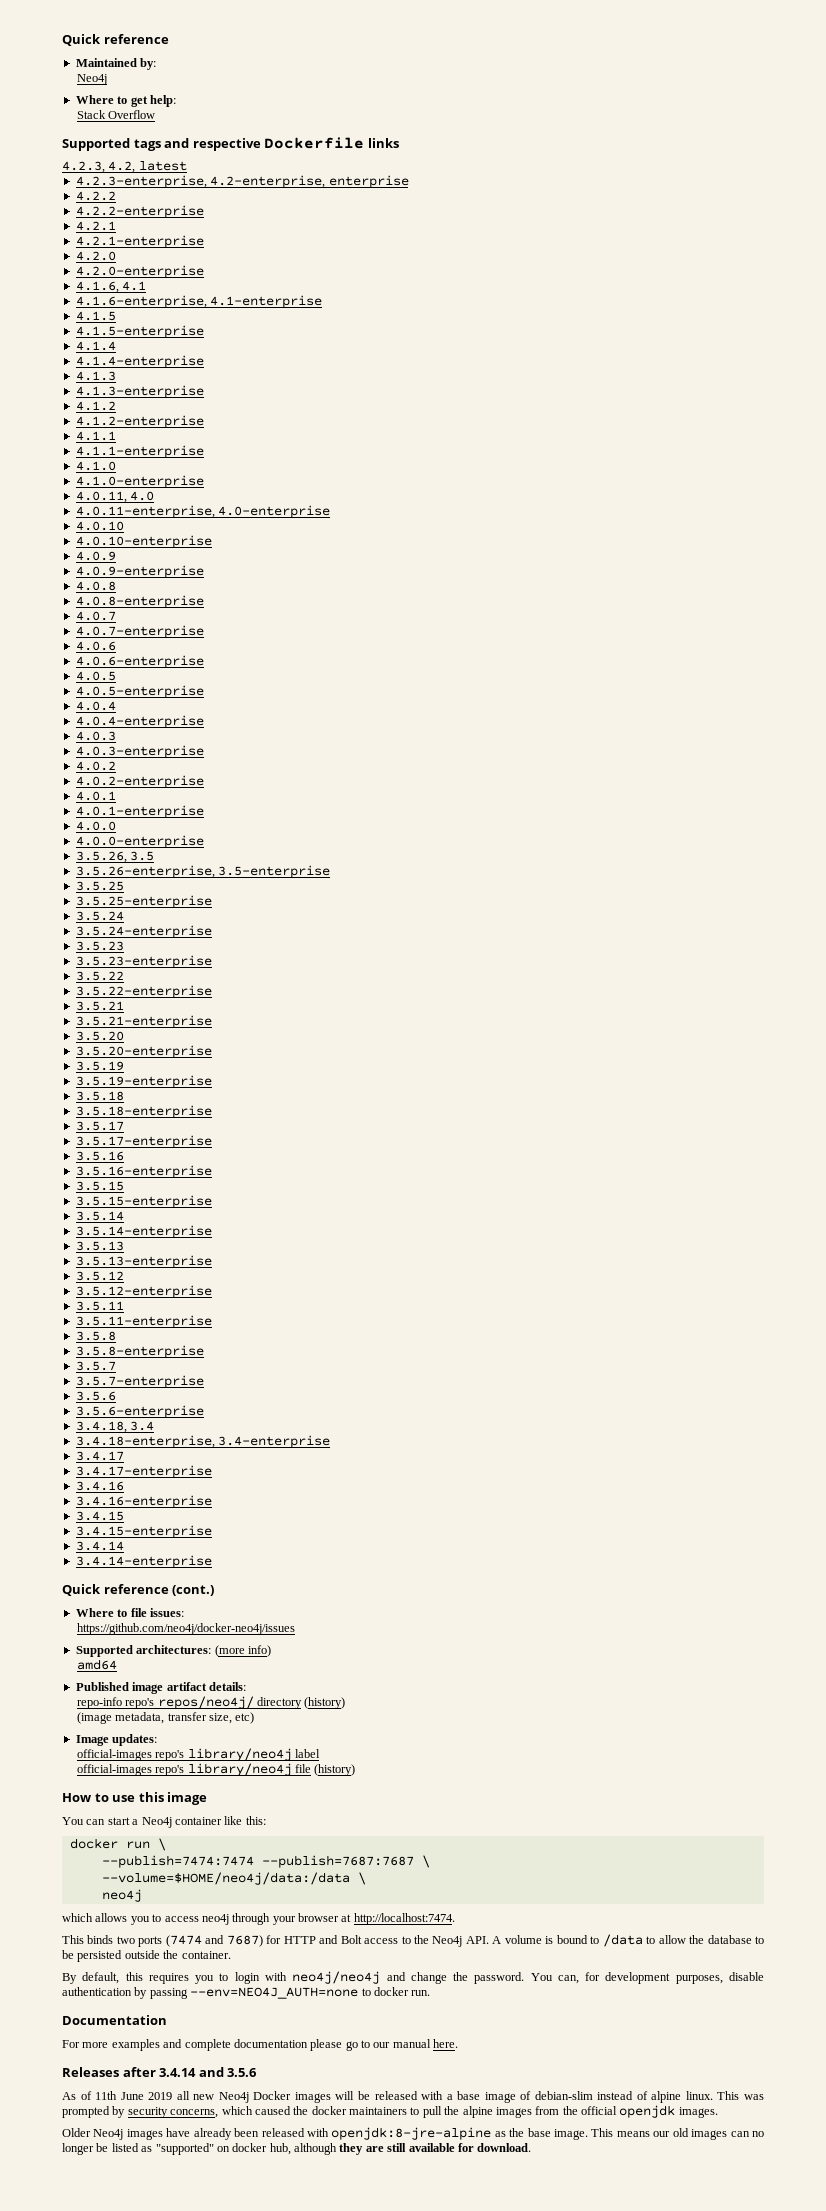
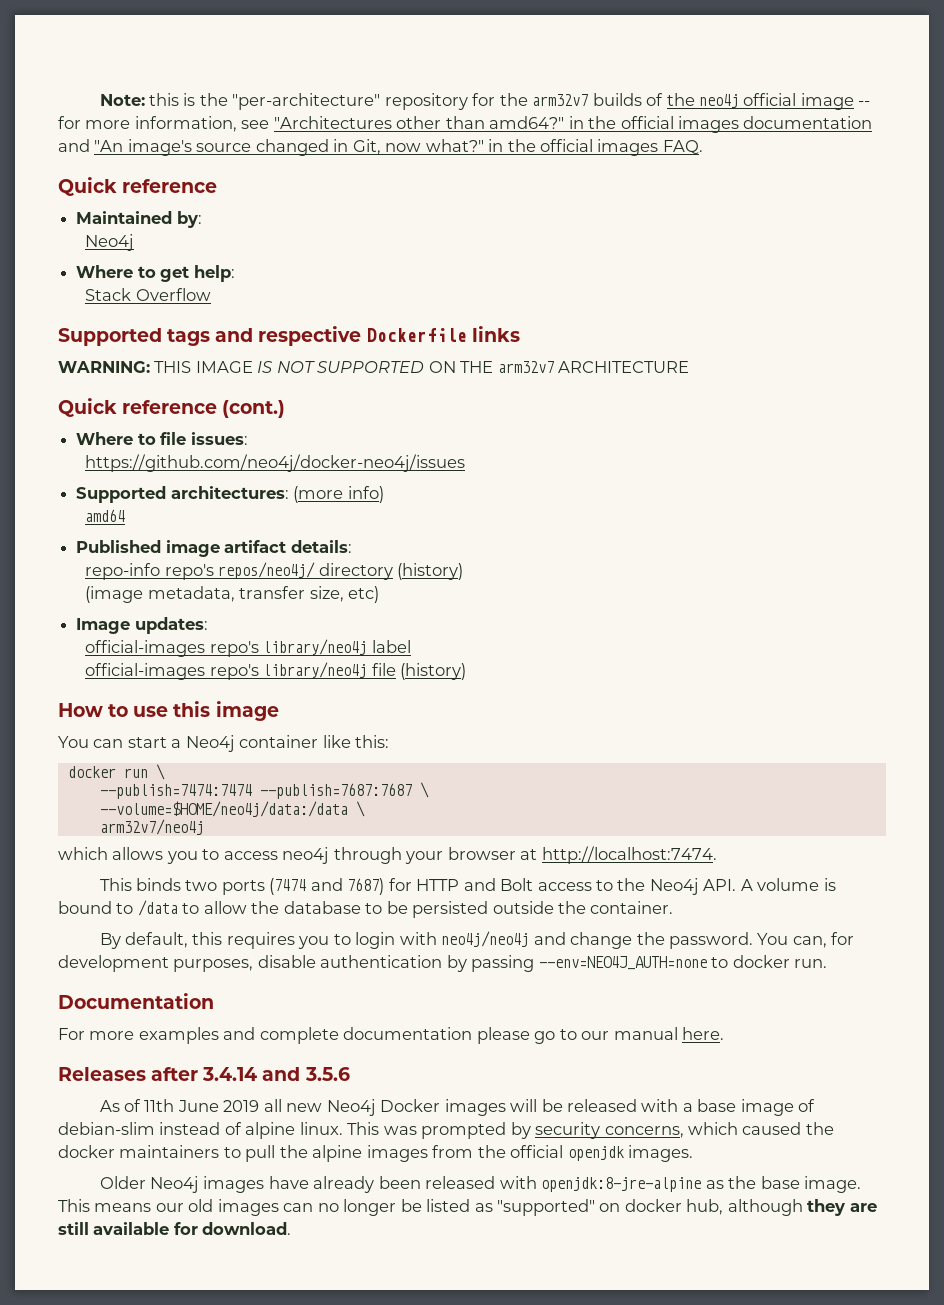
(62, 40) none -> [99,93,871,110] [58,116,873,133] [58,139,703,156] Note: this is the "per-architecture" repository for the arm32v7 builds of the neo4j official image -- for more information, see "Architectures other than amd64?" in the official images documentation and "An image's source changed in Git, now what?" in the official images FAQ. //
[62,161,187,173] [75,175,409,188] [75,191,116,201] [75,205,204,218] [75,221,116,231] [75,235,204,248] [75,251,116,261] [75,265,204,278] [75,281,147,293] [75,295,323,308] [75,311,116,321] [75,325,204,338] [75,341,116,351] [75,355,204,368] [75,371,116,381] [75,385,204,398] [75,401,116,411] [75,415,204,428] [75,431,116,441] [75,445,204,458] [75,461,116,471] [75,475,204,488] [75,491,155,503] [75,505,331,518] [75,521,124,531] [75,535,212,548] [75,551,116,561] [75,565,204,578] [75,581,116,591] [75,595,204,608] [75,611,116,621] [75,625,204,638] [75,641,116,651] [75,655,204,668] [75,671,116,681] [75,685,204,698] [75,701,116,711] [75,715,204,728] [75,731,116,741] [75,745,204,758] [75,761,116,771] [75,775,204,788] [75,791,116,801] [75,805,204,818] [75,821,116,831] [75,835,204,848] [75,851,155,863] [75,865,331,878] [75,881,124,891] [75,895,212,908] [75,911,124,921] [75,925,212,938] [75,941,124,951] [75,955,212,968] [75,971,124,981] [75,985,212,998] [75,1001,124,1011] [75,1015,212,1028] [75,1031,124,1041] [75,1045,212,1058] [75,1061,124,1071] [75,1075,212,1088] [75,1091,124,1101] [75,1105,212,1118] [75,1121,124,1131] [75,1135,212,1148] [75,1151,124,1161] [75,1165,212,1178] [75,1181,124,1191] [75,1195,212,1208] [75,1211,124,1221] [75,1225,212,1238] [75,1241,124,1251] [75,1255,212,1268] [75,1271,124,1281] [75,1285,212,1298] [75,1301,124,1311] [75,1315,212,1328] [75,1331,116,1341] [75,1345,204,1358] [75,1361,116,1371] [75,1375,204,1388] [75,1391,116,1401] [75,1405,204,1418] [75,1421,155,1433] [75,1435,331,1448] [75,1451,124,1461] [75,1465,212,1478] [75,1481,124,1491] [75,1495,212,1508] [75,1511,124,1521] [75,1525,212,1538] [75,1541,124,1551] [75,1555,212,1568] 4.2.3, 4.2, latest // 4.2.3-enterprise, 4.2-enterprise, enterprise // 4.2.2 // 4.2.2-enterprise // 4.2.1 // 4.2.1-enterprise // 4.2.0 // 4.2.0-enterprise // 4.1.6, 4.1 // 4.1.6-enterprise, 4.1-enterprise // 4.1.5 // 4.1.5-enterprise // 4.1.4 // 4.1.4-enterprise // 4.1.3 // 4.1.3-enterprise // 4.1.2 // 4.1.2-enterprise // 4.1.1 // 4.1.1-enterprise // 4.1.0 // 4.1.0-enterprise // 4.0.11, 4.0 // 4.0.11-enterprise, 4.0-enterprise // 4.0.10 // 4.0.10-enterprise // 4.0.9 // 4.0.9-enterprise // 4.0.8 // 4.0.8-enterprise // 4.0.7 // 4.0.7-enterprise // 4.0.6 // 4.0.6-enterprise // 4.0.5 // 4.0.5-enterprise // 4.0.4 // 4.0.4-enterprise // 4.0.3 // 4.0.3-enterprise // 4.0.2 // 4.0.2-enterprise // 4.0.1 // 4.0.1-enterprise // 4.0.0 // 4.0.0-enterprise // 3.5.26, 3.5 // 3.5.26-enterprise, 3.5-enterprise // 3.5.25 // 3.5.25-enterprise // 3.5.24 // 3.5.24-enterprise // 3.5.23 // 3.5.23-enterprise // 3.5.22 // 3.5.22-enterprise // 3.5.21 // 3.5.21-enterprise // 3.5.20 // 3.5.20-enterprise // 3.5.19 // 3.5.19-enterprise // 3.5.18 // 3.5.18-enterprise // 3.5.17 // 3.5.17-enterprise // 3.5.16 // 3.5.16-enterprise // 3.5.15 // 3.5.15-enterprise // 3.5.14 // 3.5.14-enterprise // 3.5.13 // 3.5.13-enterprise // 3.5.12 // 3.5.12-enterprise // 3.5.11 // 3.5.11-enterprise // 3.5.8 // 3.5.8-enterprise // 3.5.7 // 3.5.7-enterprise // 3.5.6 // 3.5.6-enterprise // 3.4.18, 3.4 // 3.4.18-enterprise, 3.4-enterprise // 3.4.17 // 3.4.17-enterprise // 3.4.16 // 3.4.16-enterprise // 3.4.15 // 3.4.15-enterprise // 3.4.14 // 3.4.14-enterprise -> [58,361,690,373] WARNING: THIS IMAGE IS NOT SUPPORTED ON THE arm32v7 ARCHITECTURE
[101,1889,142,1902] neo4j -> [99,819,204,835] arm32v7/neo4j

